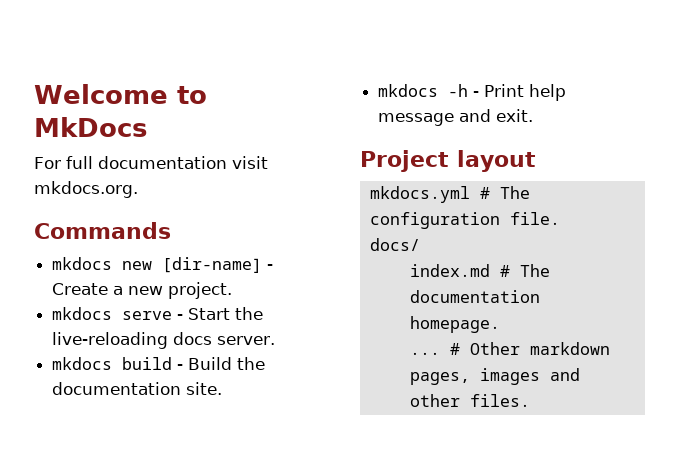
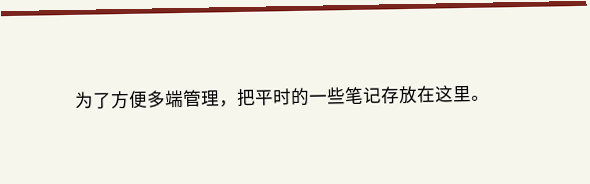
[34,84,207,104] [34,117,147,137] [34,156,268,169] [34,181,138,198] [34,222,171,239] [52,257,274,273] [52,282,233,299] [52,307,264,320] [52,332,276,349] [52,357,266,370] [52,382,223,395] [378,84,567,101] [378,109,534,126] [360,150,536,172] [369,186,530,203] [369,212,560,229] [369,238,420,251] [409,264,550,277] [409,290,540,303] [409,316,500,333] [409,342,610,355] [409,368,580,385] [409,394,530,407] Welcome to MkDocs // For full documentation visit mkdocs.org. // Commands // mkdocs new [dir-name] - Create a new project. // mkdocs serve - Start the live-reloading docs server. // mkdocs build - Build the documentation site. // mkdocs -h - Print help message and exit. // Project layout // mkdocs.yml # The configuration file. // docs/ // index.md # The documentation homepage. // ... # Other markdown pages, images and other files. -> [74,85,490,110] 为了方便多端管理，把平时的一些笔记存放在这里。

